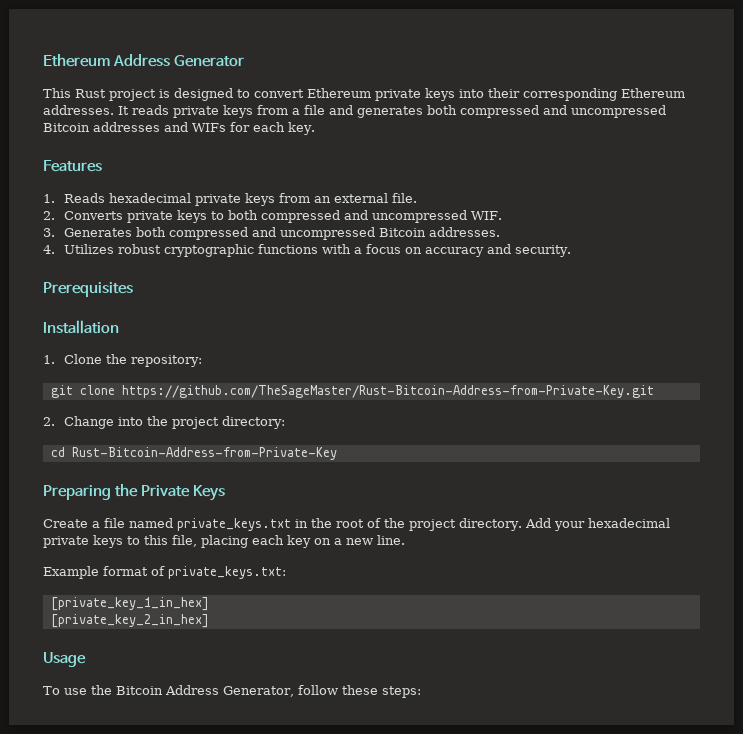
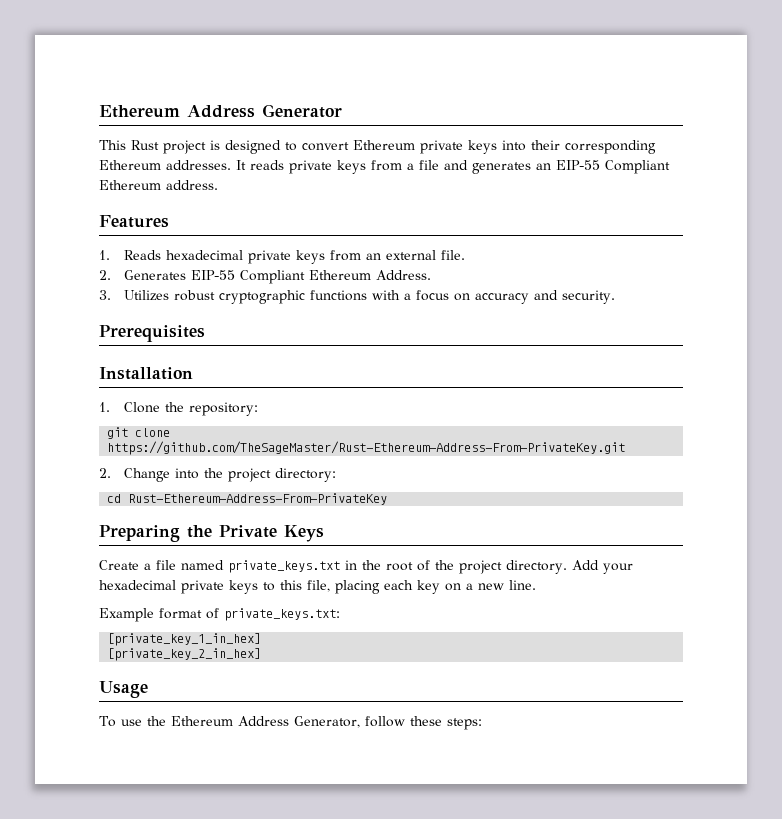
[427,105,666,118] [43,122,315,135] both compressed and uncompressed Bitcoin addresses and WIFs for each key. -> [536,160,670,174] [99,180,218,190] an EIP-55 Compliant Ethereum address.
[63,210,502,223] [43,227,500,240] [43,245,55,254] Converts private keys to both compressed and uncompressed WIF. // 3. Generates both compressed and uncompressed Bitcoin addresses. // 4. -> [123,270,431,284] [99,290,111,300] Generates EIP-55 Compliant Ethereum Address. // 3.
[121,385,654,398] https://github.com/TheSageMaster/Rust-Bitcoin-Address-from-Private-Key.git -> [107,441,626,455] https://github.com/TheSageMaster/Rust-Ethereum-Address-From-PrivateKey.git
[71,447,337,460] Rust-Bitcoin-Address-from-Private-Key -> [128,493,388,505] Rust-Ethereum-Address-From-PrivateKey
[116,686,163,695] Bitcoin -> [170,716,233,726] Ethereum

